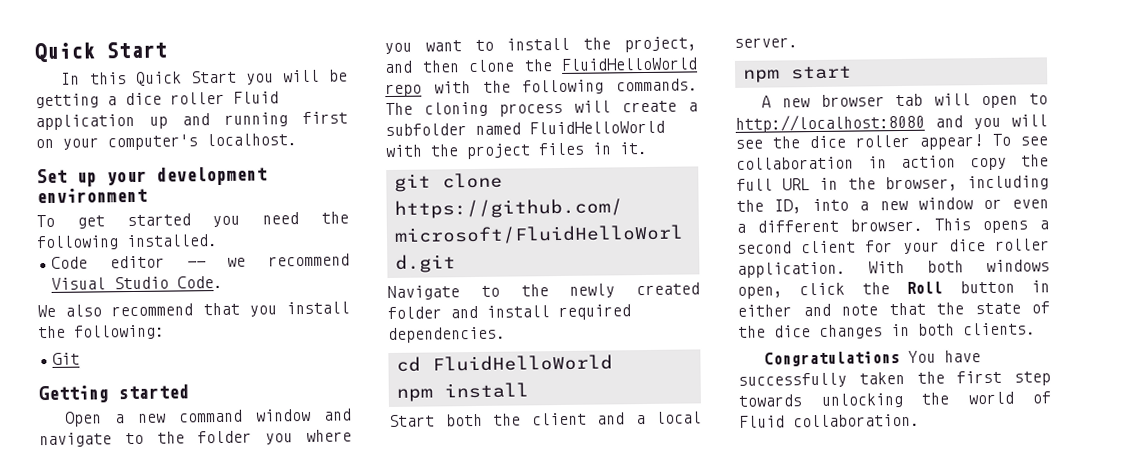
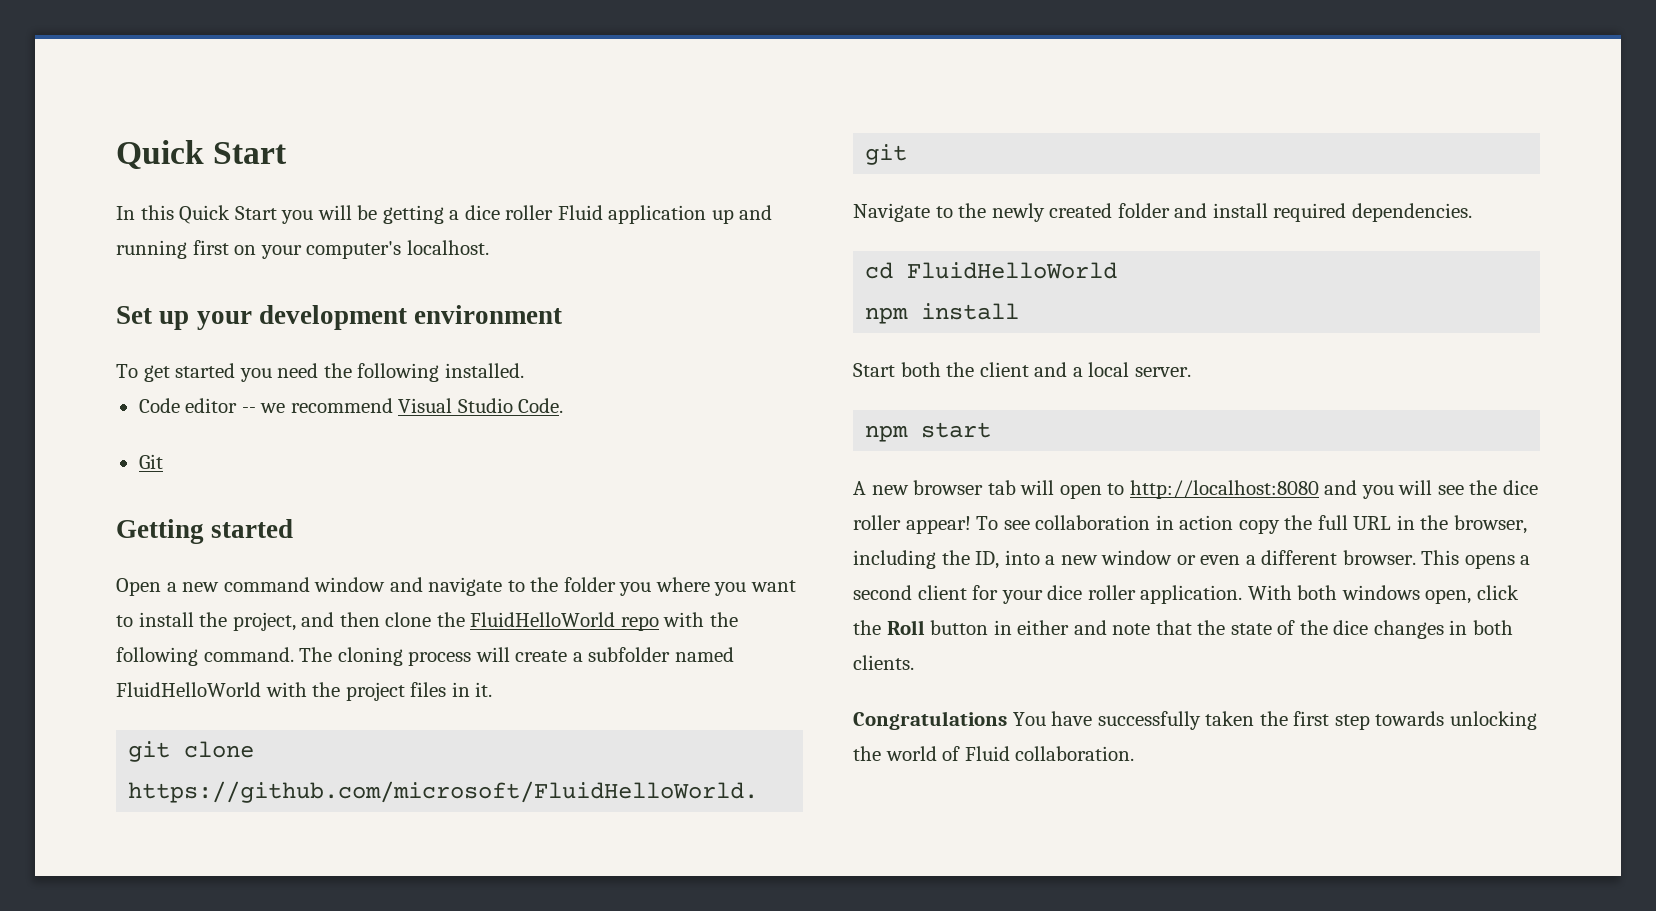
[37,301,350,318] [38,324,165,340] // We also recommend that you install the following: -> (564, 405) none
[616,78,698,92] commands. -> [203,647,294,662] command.

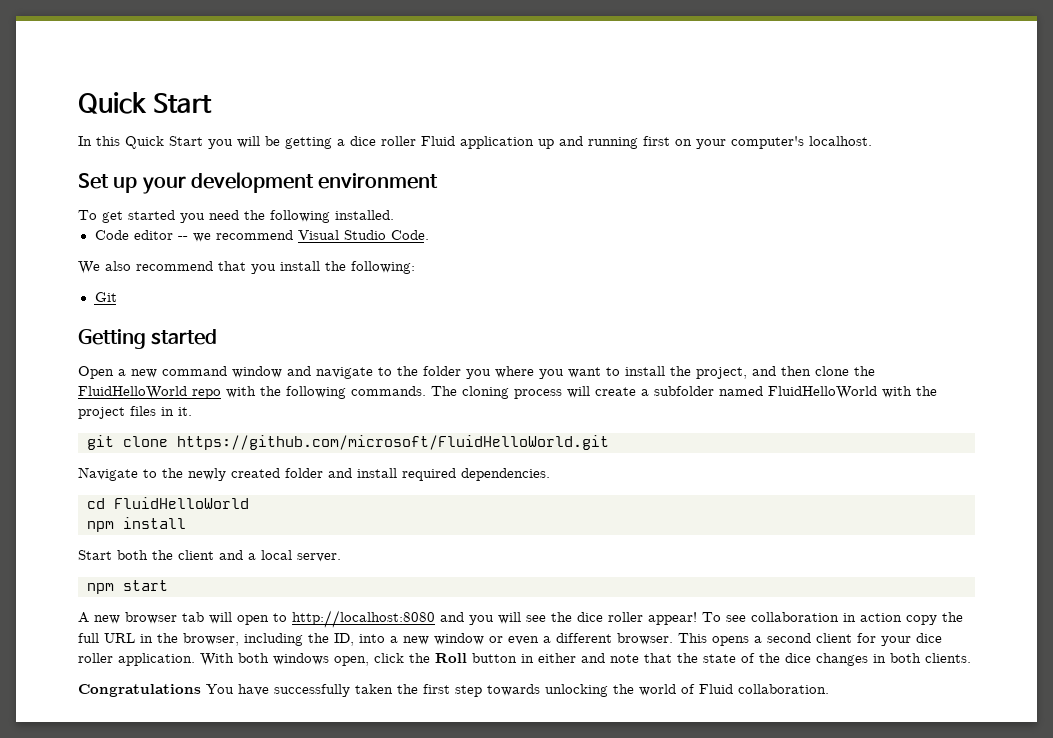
(564, 405) none -> [78,261,415,274] // We also recommend that you install the following:
[203,647,294,662] command. -> [351,386,426,396] commands.

